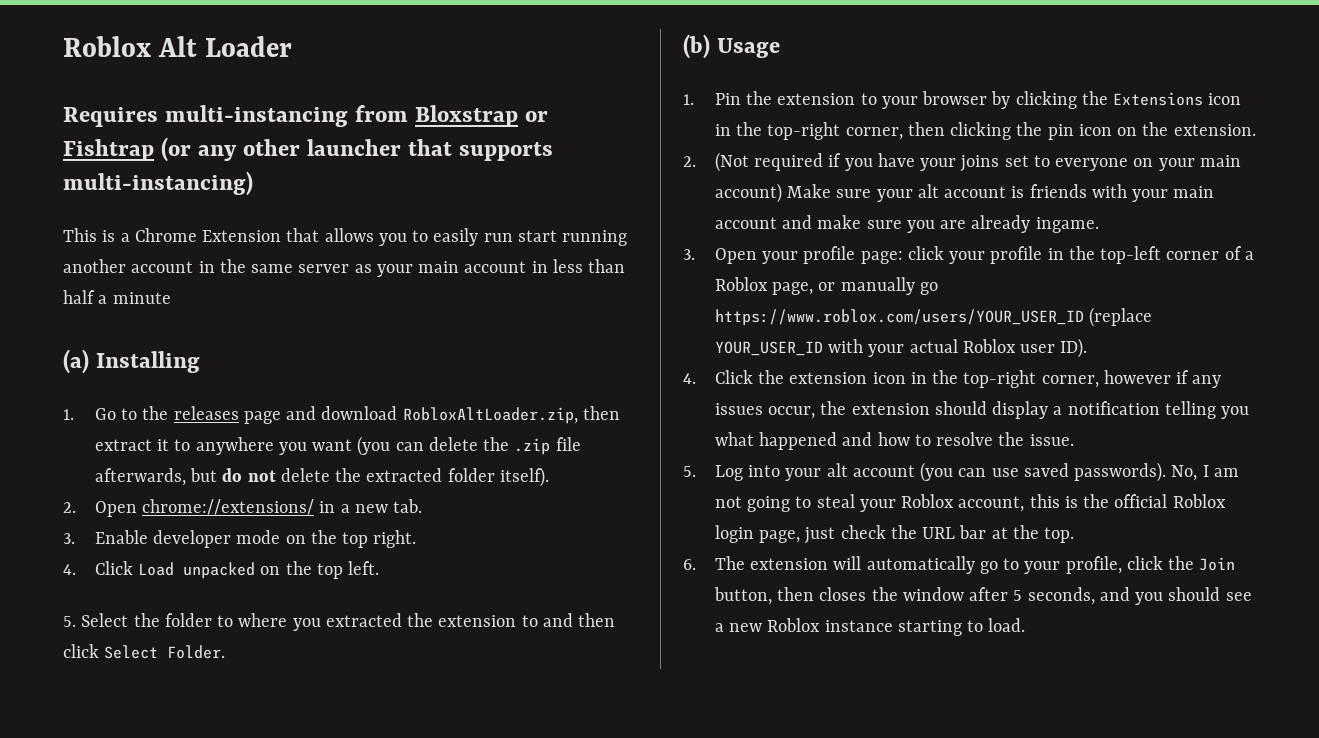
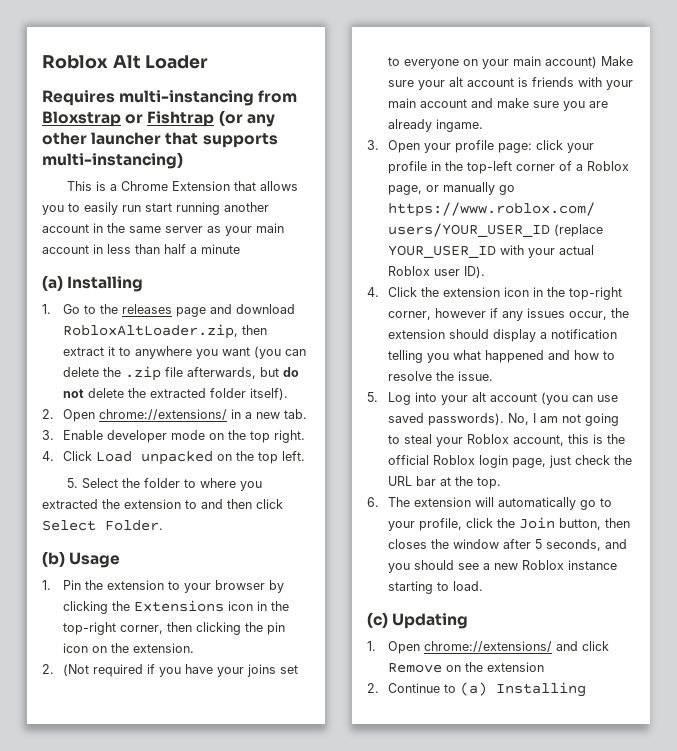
(1026, 625) none -> [367,612,469,629] [367,641,610,654] [388,662,545,673] [367,682,587,697] // (c) Updating // 1. Open chrome://extensions/ and click Remove on the extension // 2. Continue to (a) Installing

